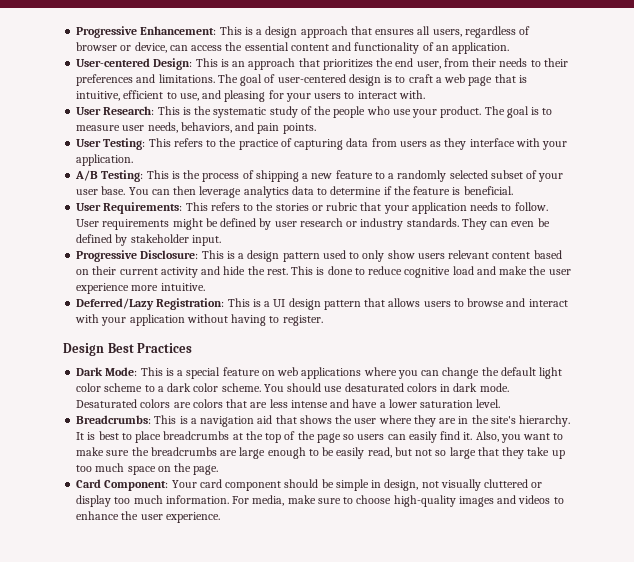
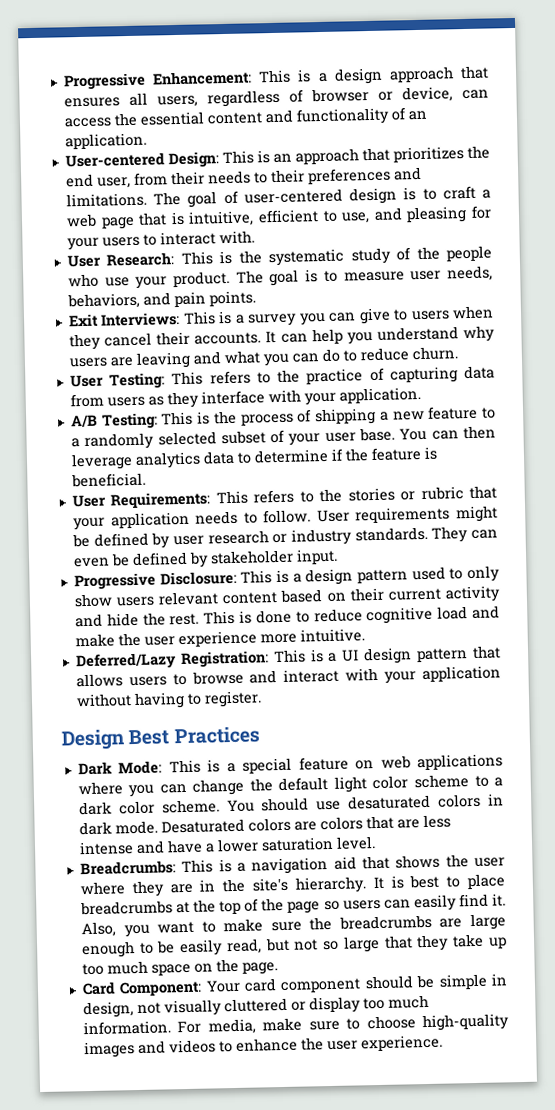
(316, 128) none -> [67,305,494,328] [68,325,496,351] [68,346,458,369] // Exit Interviews: This is a survey you can give to users when they cancel their accounts. It can help you understand why users are leaving and what you can do to reduce churn.

